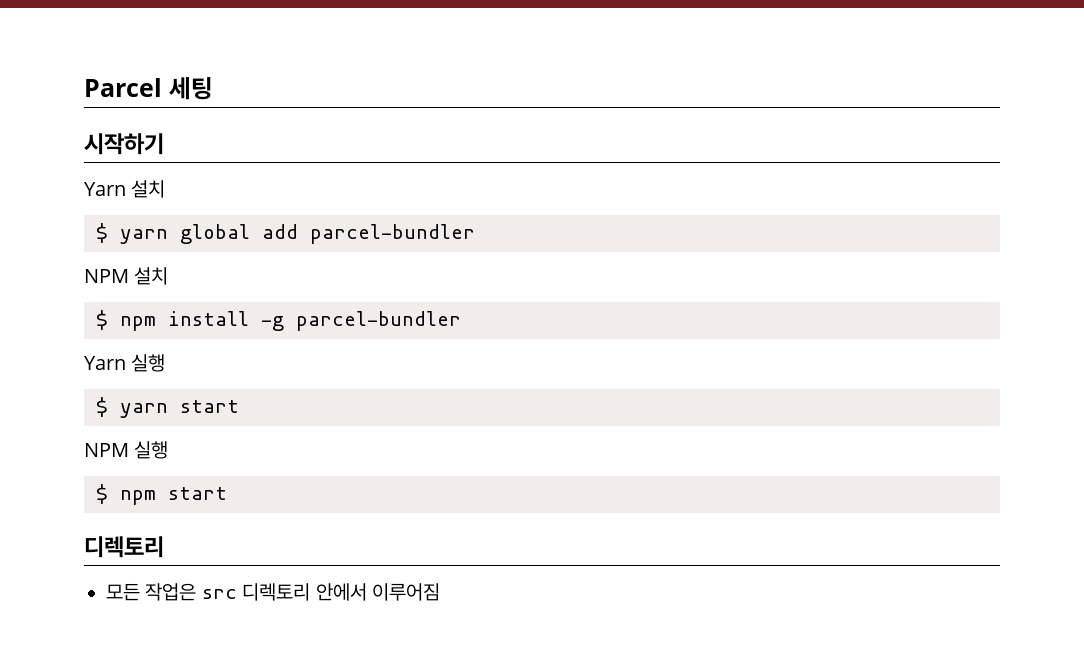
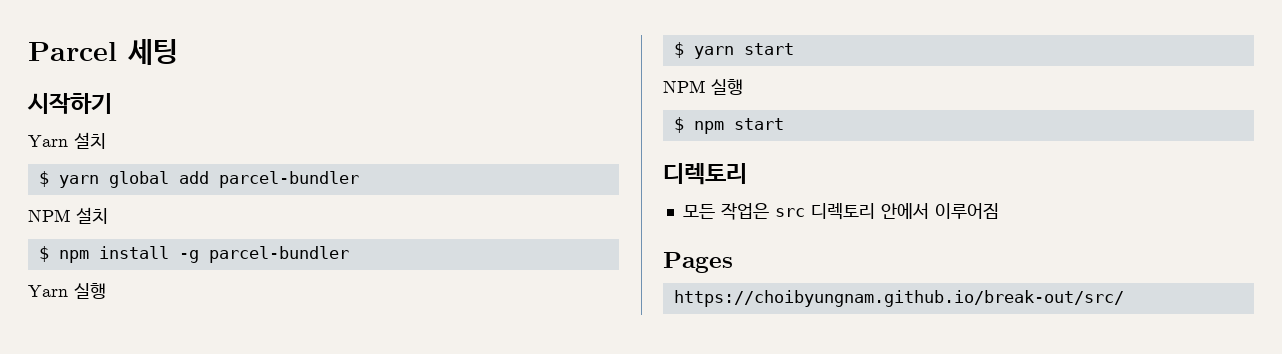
(440, 592) none -> [663,252,733,273] [673,290,1124,307] // Pages // https://choibyungnam.github.io/break-out/src/

